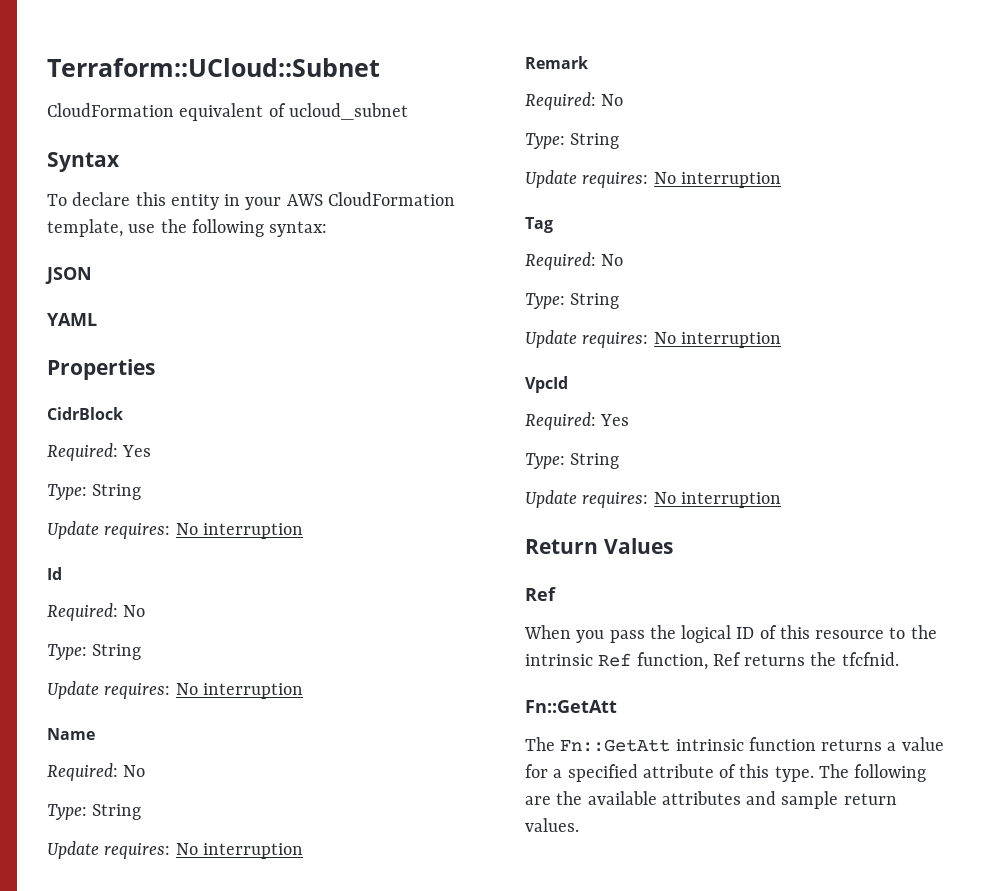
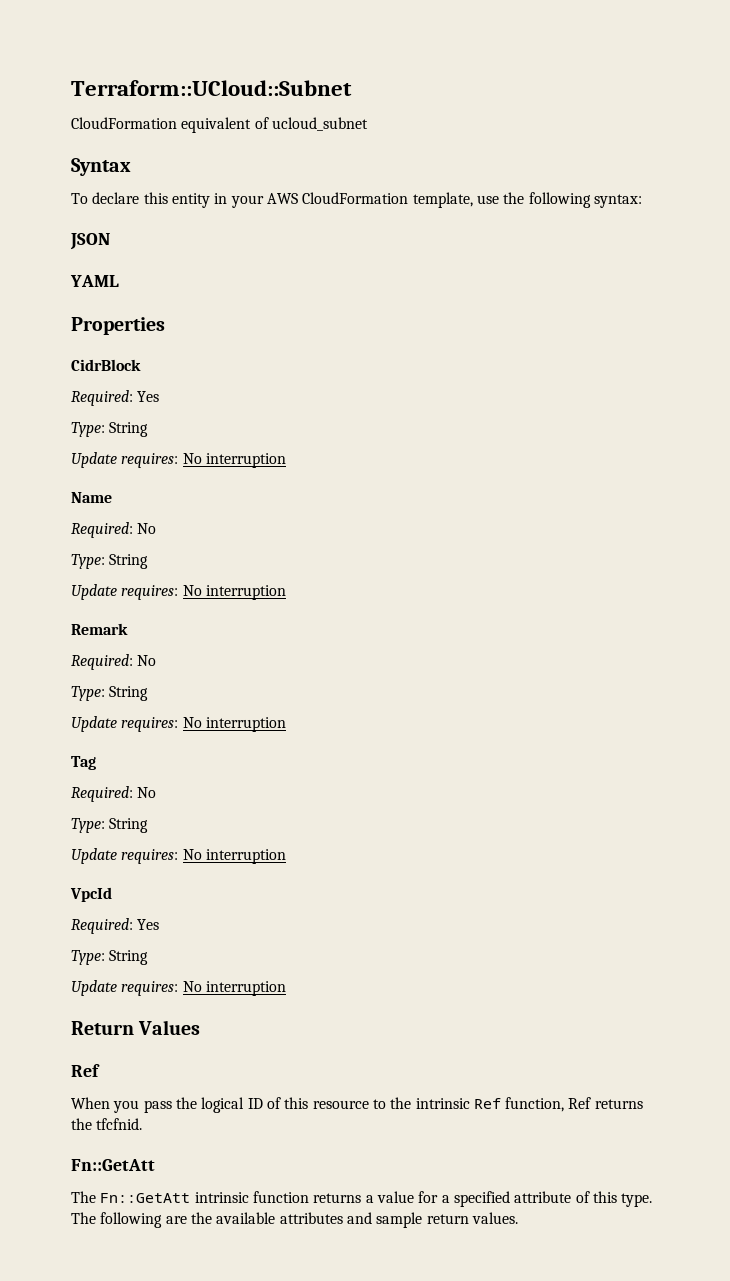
[47,567,62,580] [47,603,146,621] [47,644,142,660] [47,681,303,699] // Id // Required: No // Type: String // Update requires: No interruption -> (286, 460) none

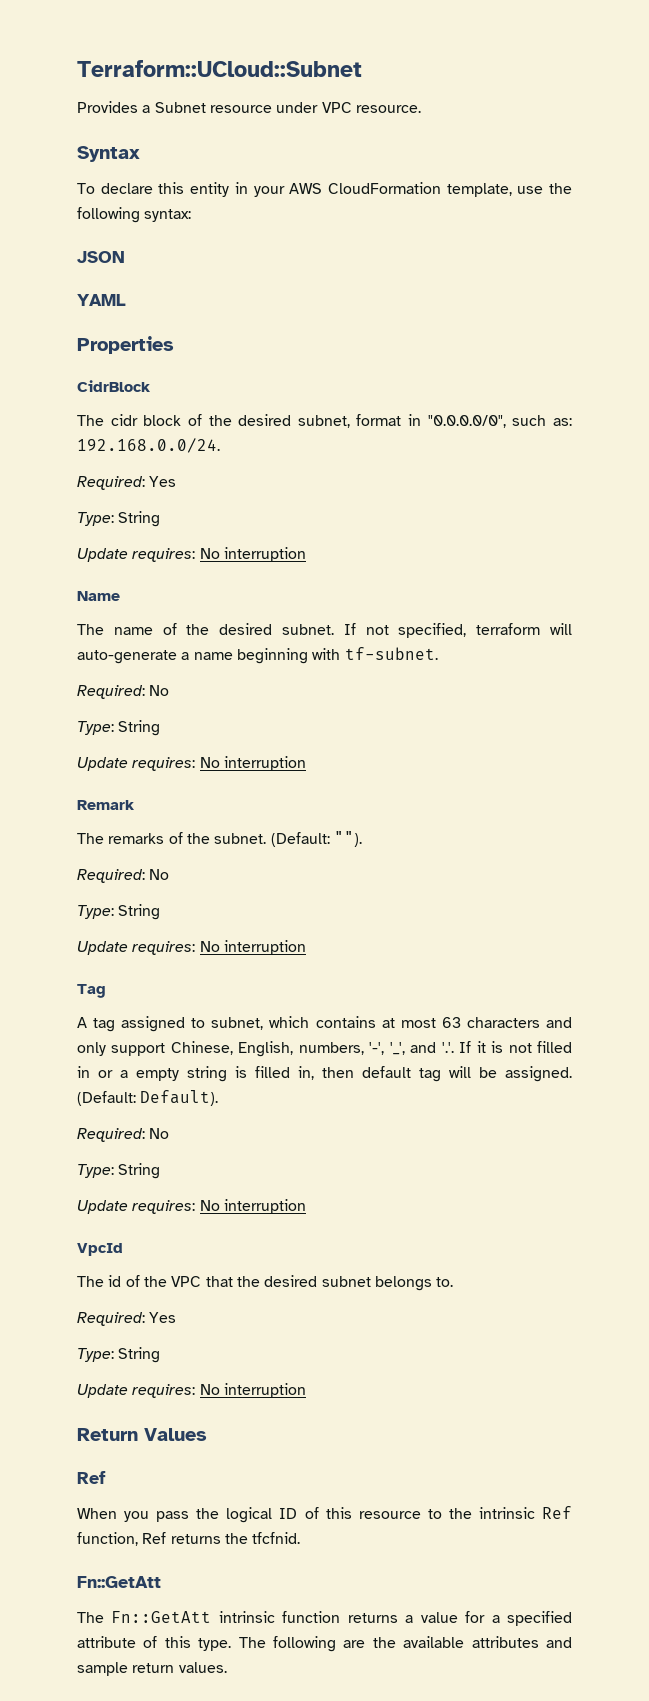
[71,117,368,133] CloudFormation equivalent of ucloud_subnet -> [77,101,421,113] Provides a Subnet resource under VPC resource.
(141, 365) none -> [77,414,572,428] [77,438,220,453] // The cidr block of the desired subnet, format in "0.0.0.0/0", such as: 192.168.0.0/24.
(112, 497) none -> [77,623,572,638] [77,647,438,664] // The name of the desired subnet. If not specified, terraform will auto-generate a name beginning with tf-subnet.
(128, 629) none -> [77,831,362,847] // The remarks of the subnet. (Default: "").
(96, 763) none -> [77,1016,572,1032] [77,1041,572,1057] [77,1066,572,1082] [77,1090,219,1106] // A tag assigned to subnet, which contains at most 63 characters and only support Chinese, English, numbers, '-', '_', and '.'. If it is not filled in or a empty string is filled in, then default tag will be assigned. (Default: Default).
(112, 894) none -> [77,1275,454,1291] // The id of the VPC that the desired subnet belongs to.

